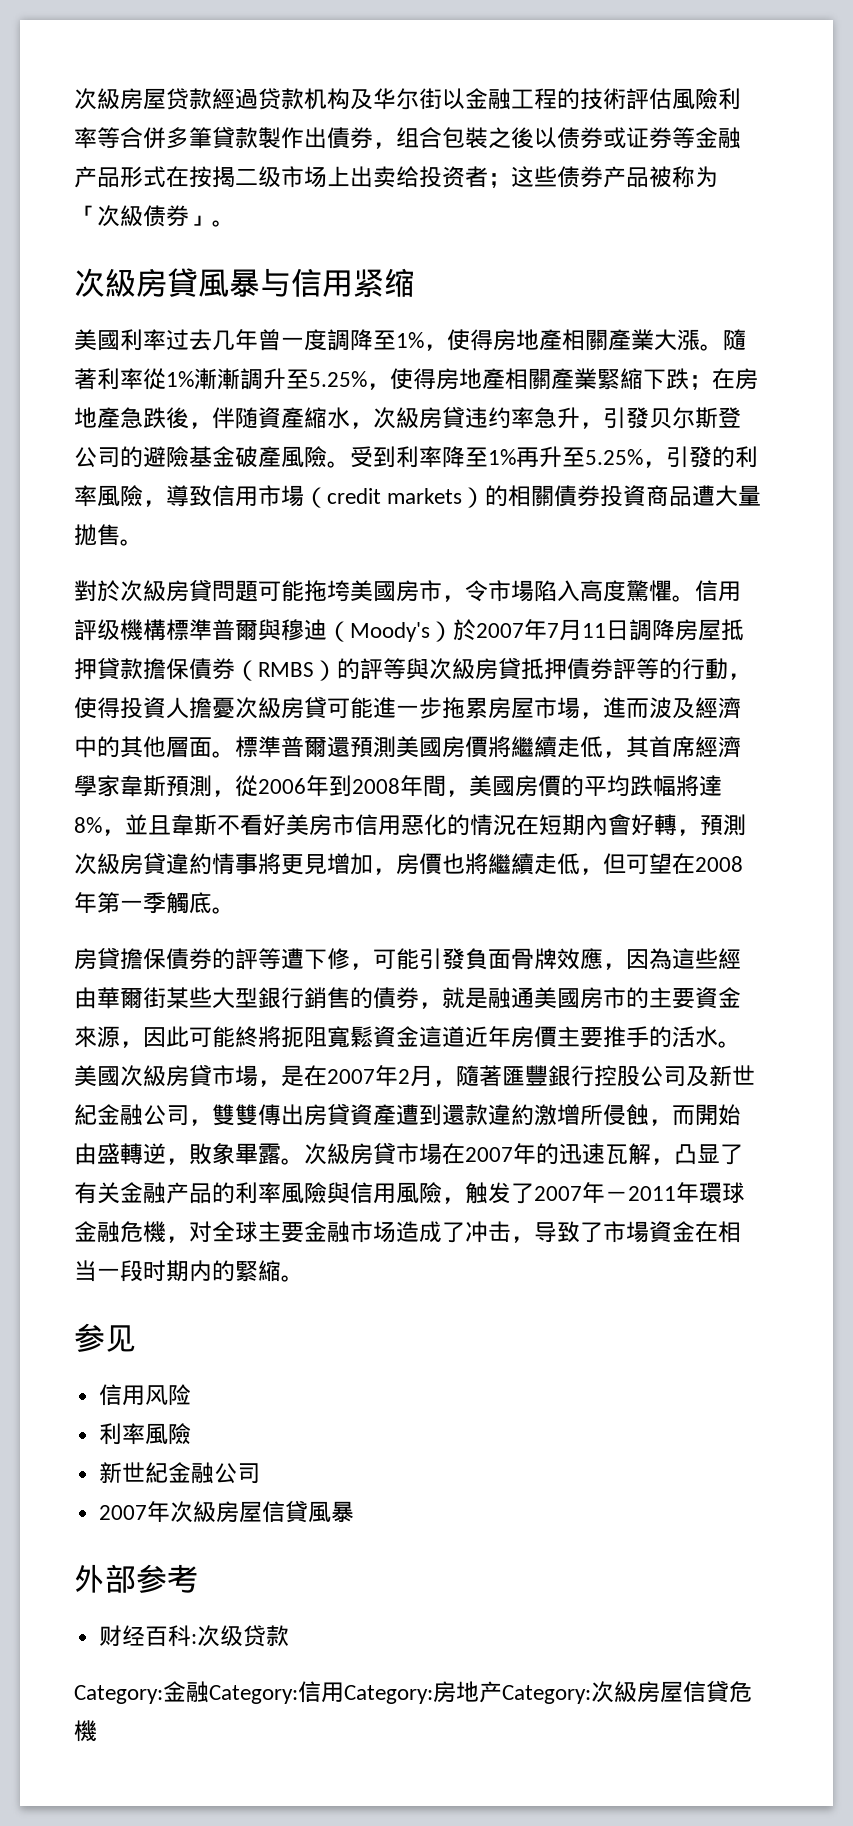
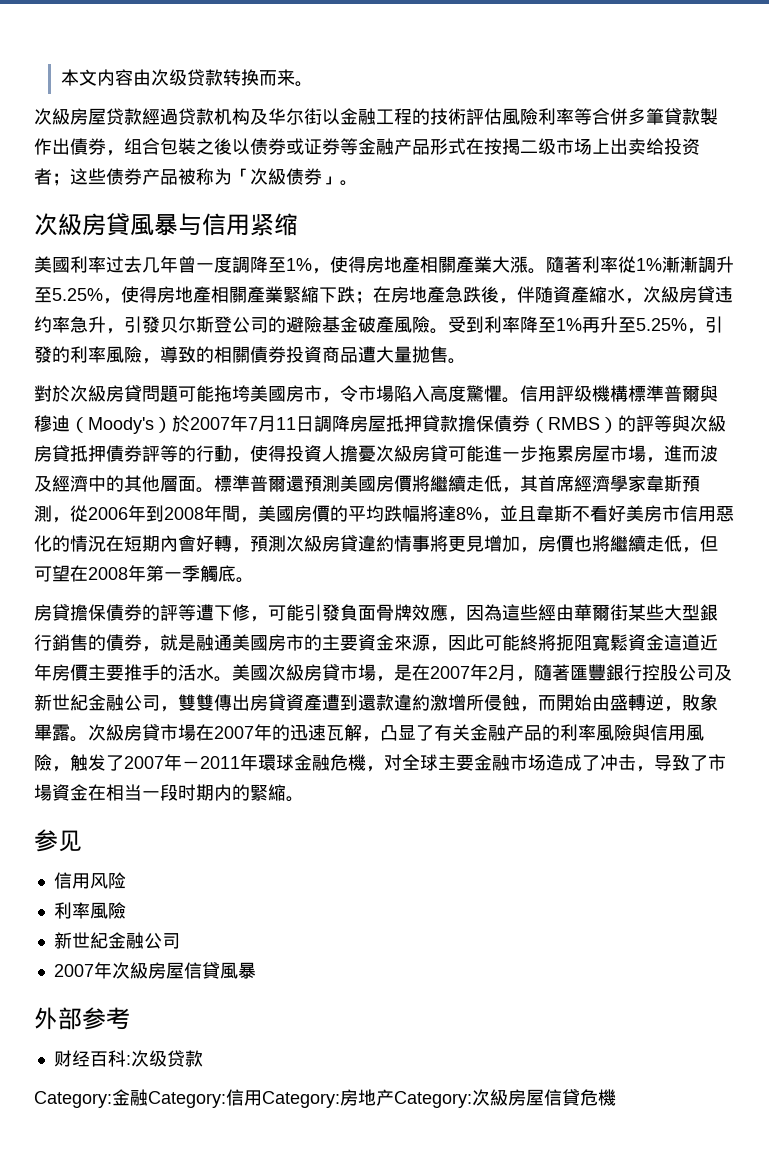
(74, 99) none -> [60,69,313,87] 本文内容由次级贷款转换而来。 //
[212,485,486,508] 信用市場（credit markets） -> (196, 354) none

